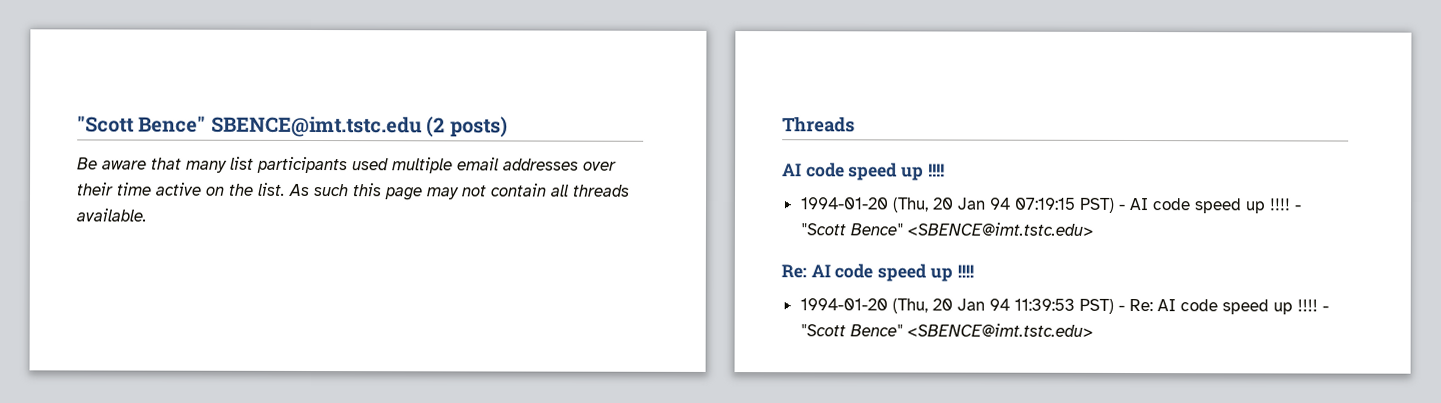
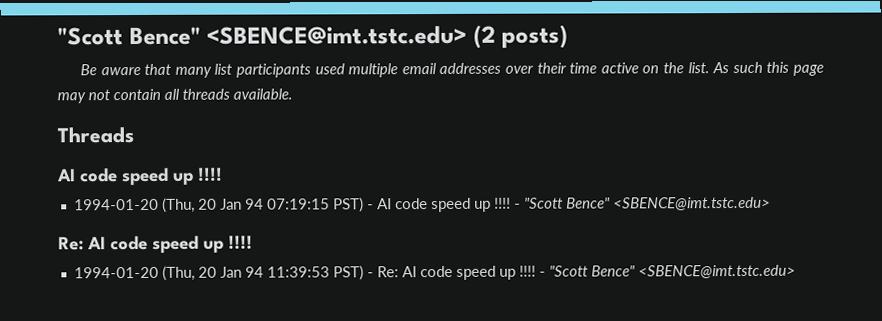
[77,115,422,138] "Scott Bence" SBENCE@imt.tstc.edu -> [57,25,468,46] "Scott Bence" <SBENCE@imt.tstc.edu>

